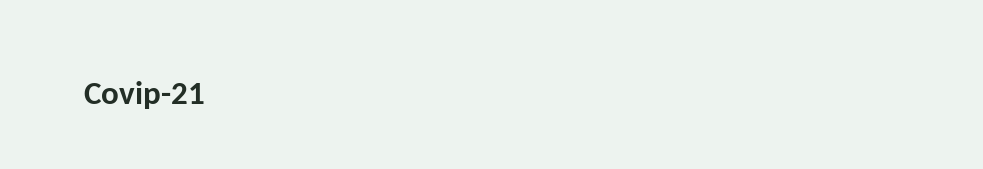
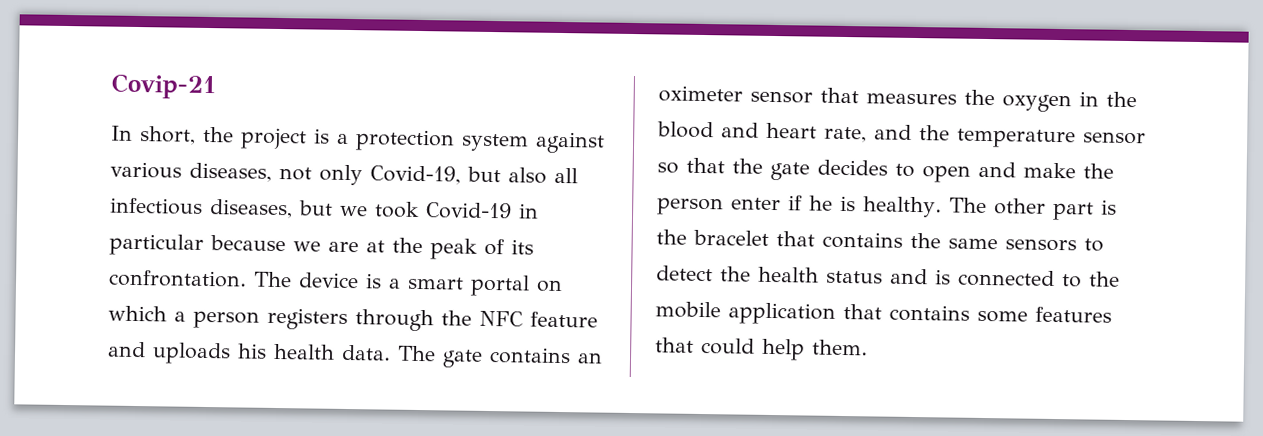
(205, 95) none -> [111,125,605,154] [110,161,578,186] [110,197,539,220] [109,233,534,260] [108,269,563,297] [108,305,598,332] [107,341,603,368] [658,85,1137,113] [657,121,1146,149] [657,157,1114,183] [657,195,1117,221] [656,229,1104,252] [656,265,1120,288] [655,301,1112,325] [655,337,868,361] // In short, the project is a protection system against various diseases, not only Covid-19, but also all infectious diseases, but we took Covid-19 in particular because we are at the peak of its confrontation. The device is a smart portal on which a person registers through the NFC feature and uploads his health data. The gate contains an oximeter sensor that measures the oxygen in the blood and heart rate, and the temperature sensor so that the gate decides to open and make the person enter if he is healthy. The other part is the bracelet that contains the same sensors to detect the health status and is connected to the mobile application that contains some features that could help them.

